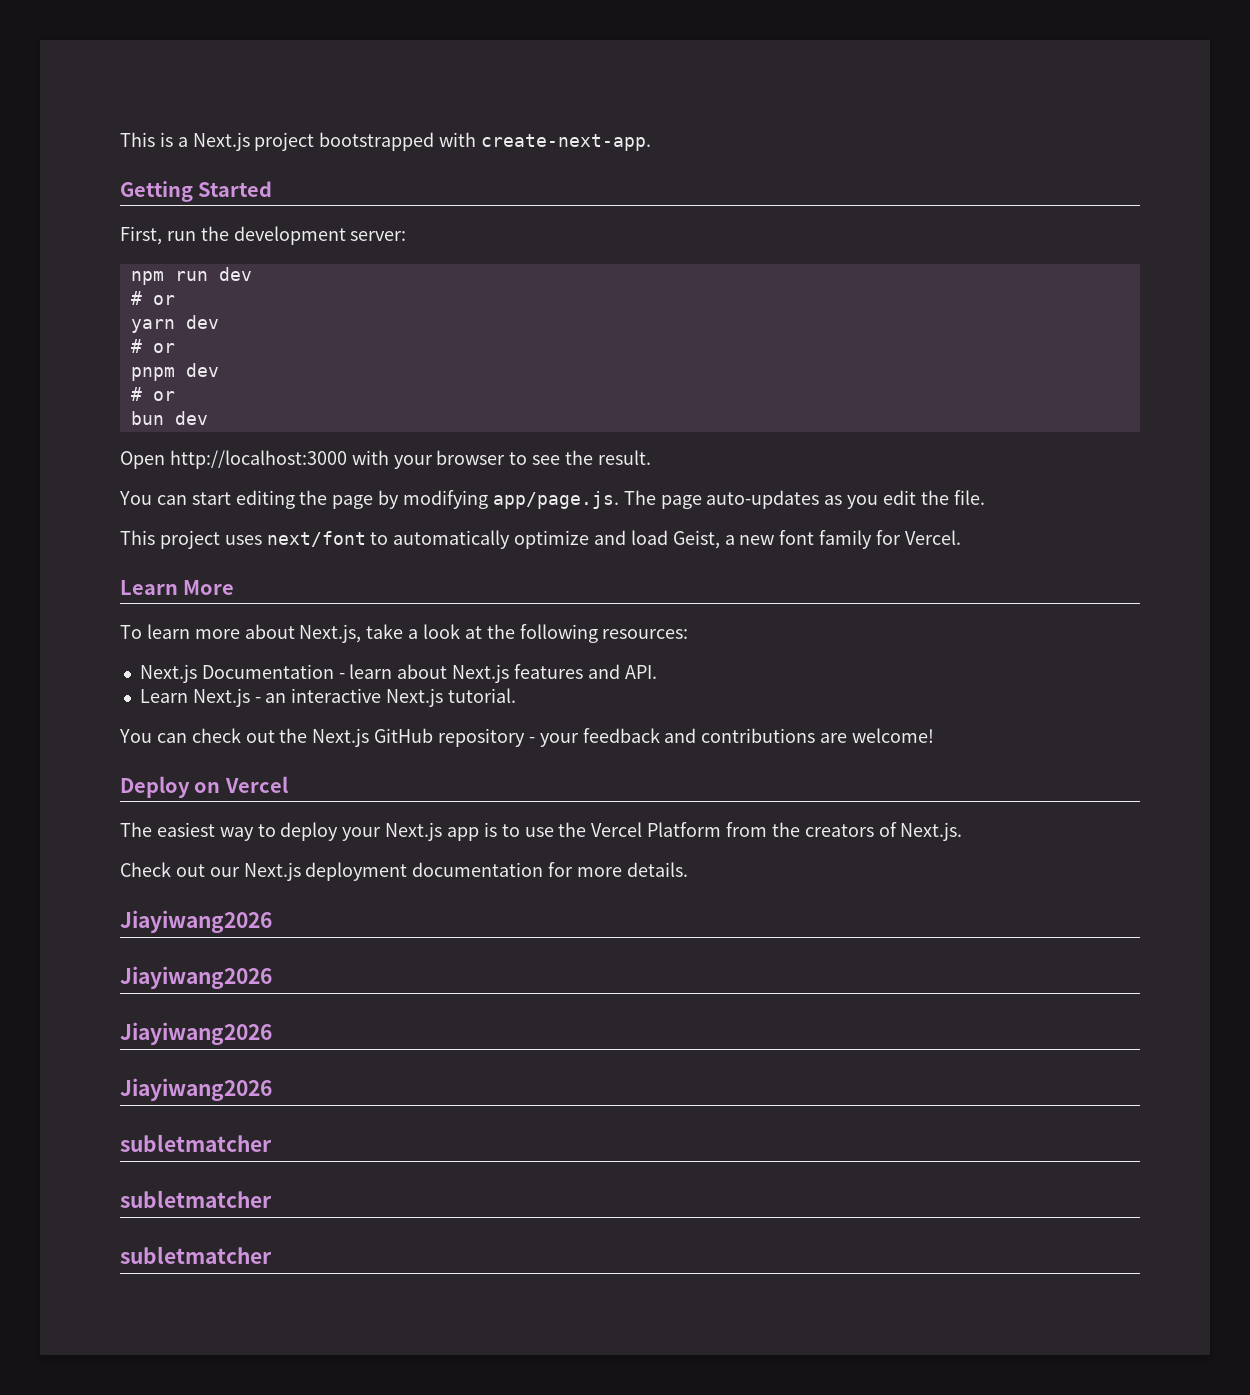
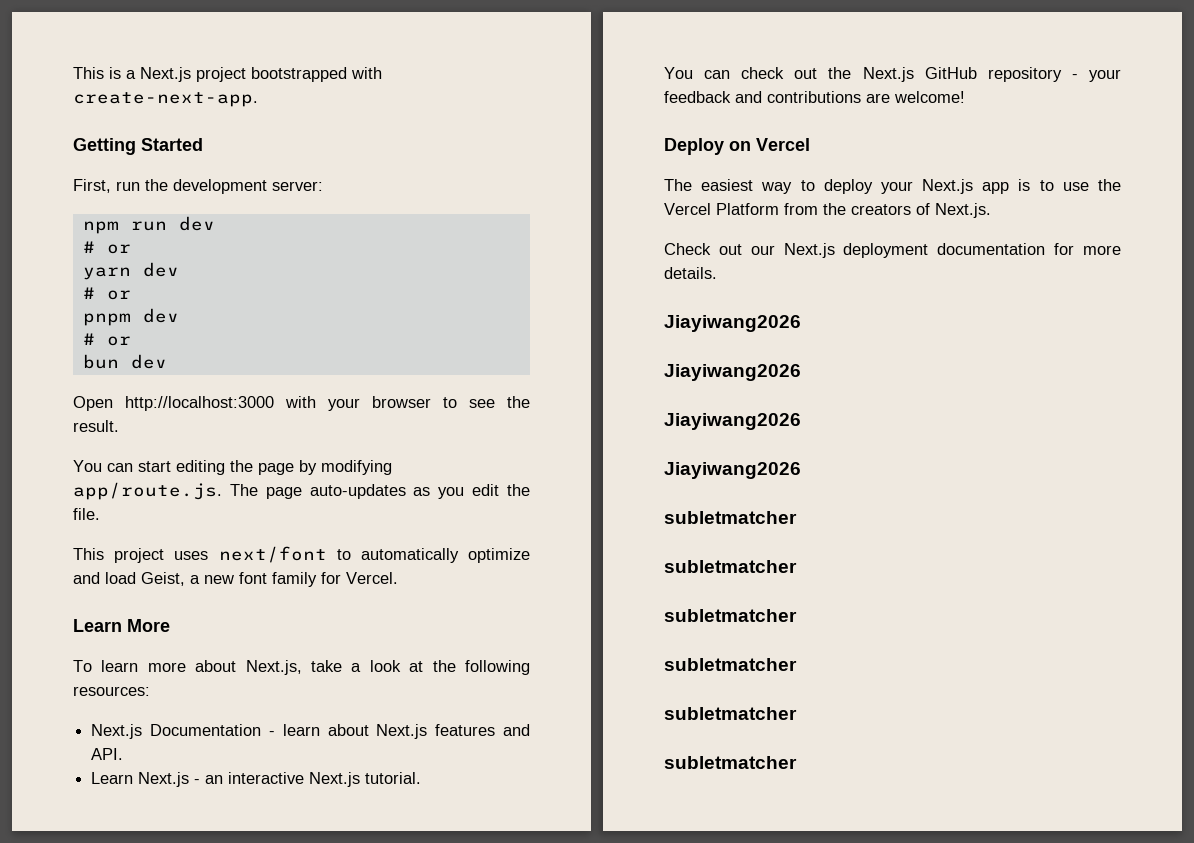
[492,491,619,509] app/page.js. -> [73,482,222,500] app/route.js.
(272, 1255) none -> [664,658,797,671] [664,707,797,720] [664,756,797,769] // subletmatcher // subletmatcher // subletmatcher

